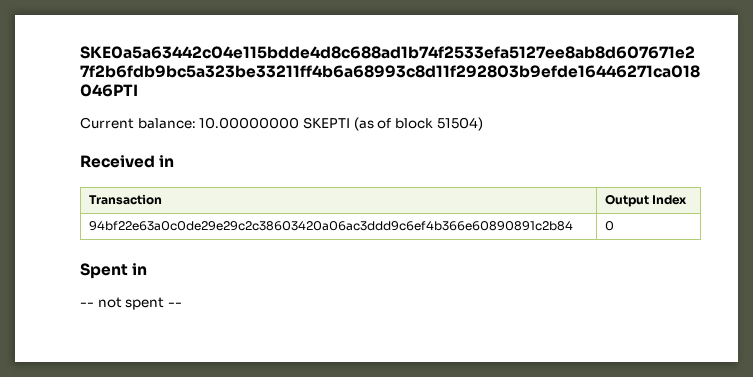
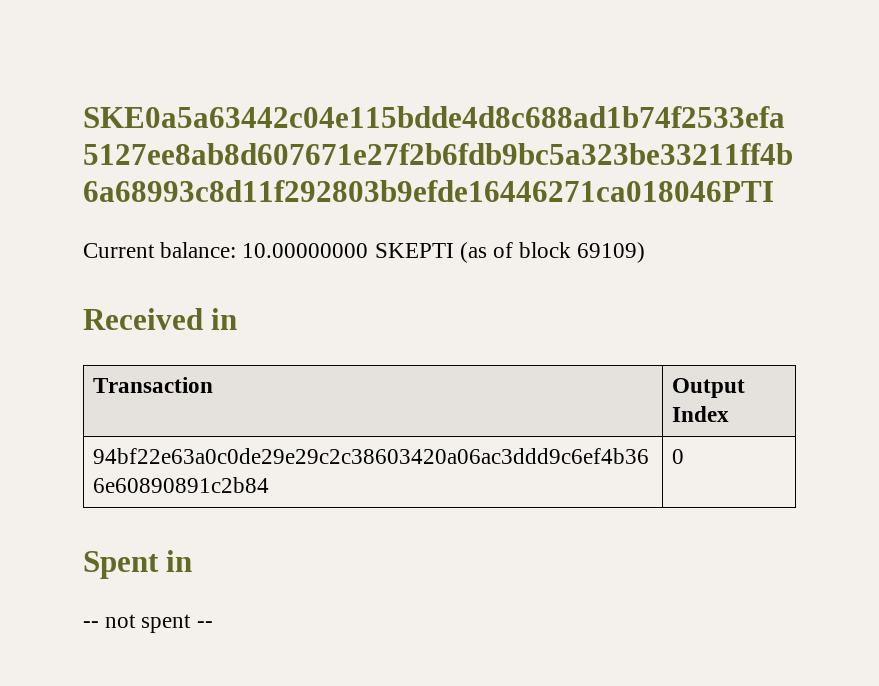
[436,117,483,131] 51504) -> [577,242,646,263] 69109)

